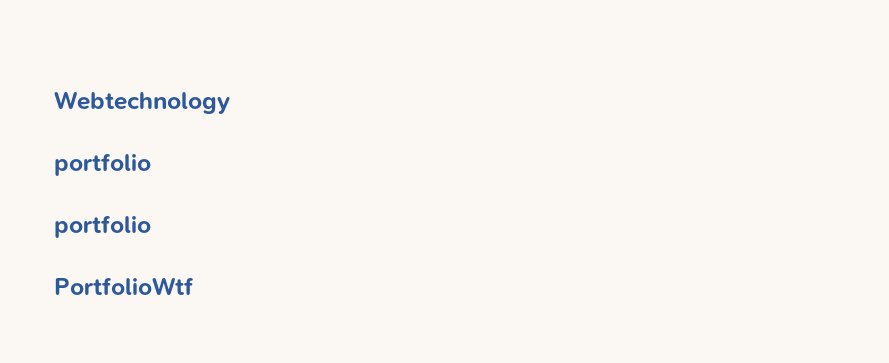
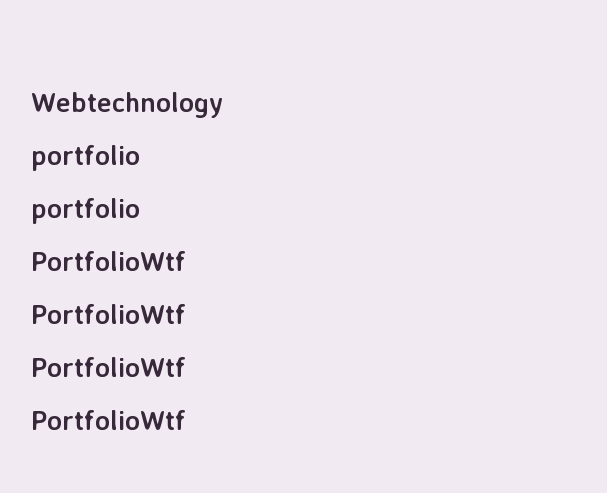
(194, 286) none -> [31,304,186,324] [31,357,186,377] [31,410,186,430] // PortfolioWtf // PortfolioWtf // PortfolioWtf

